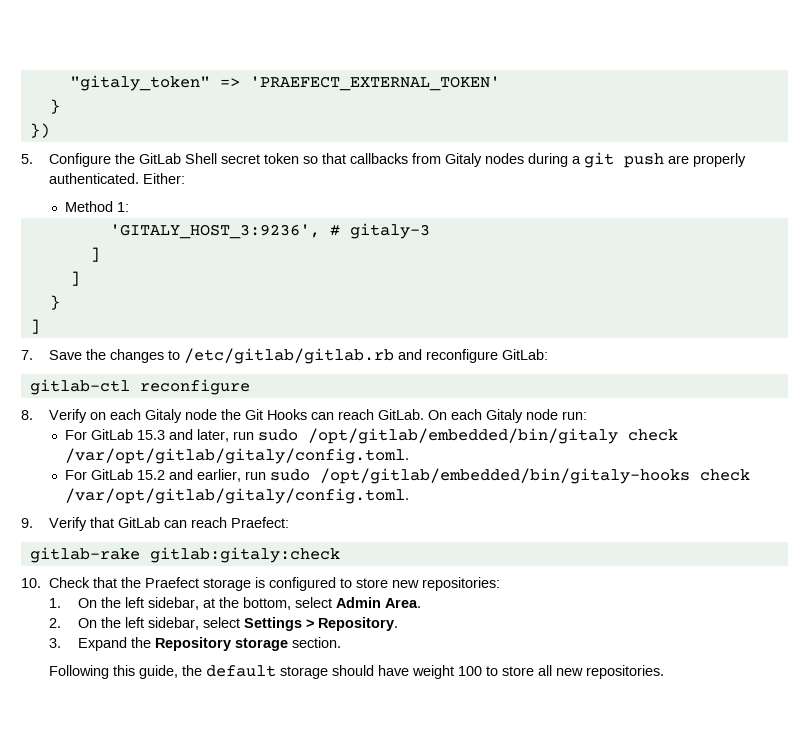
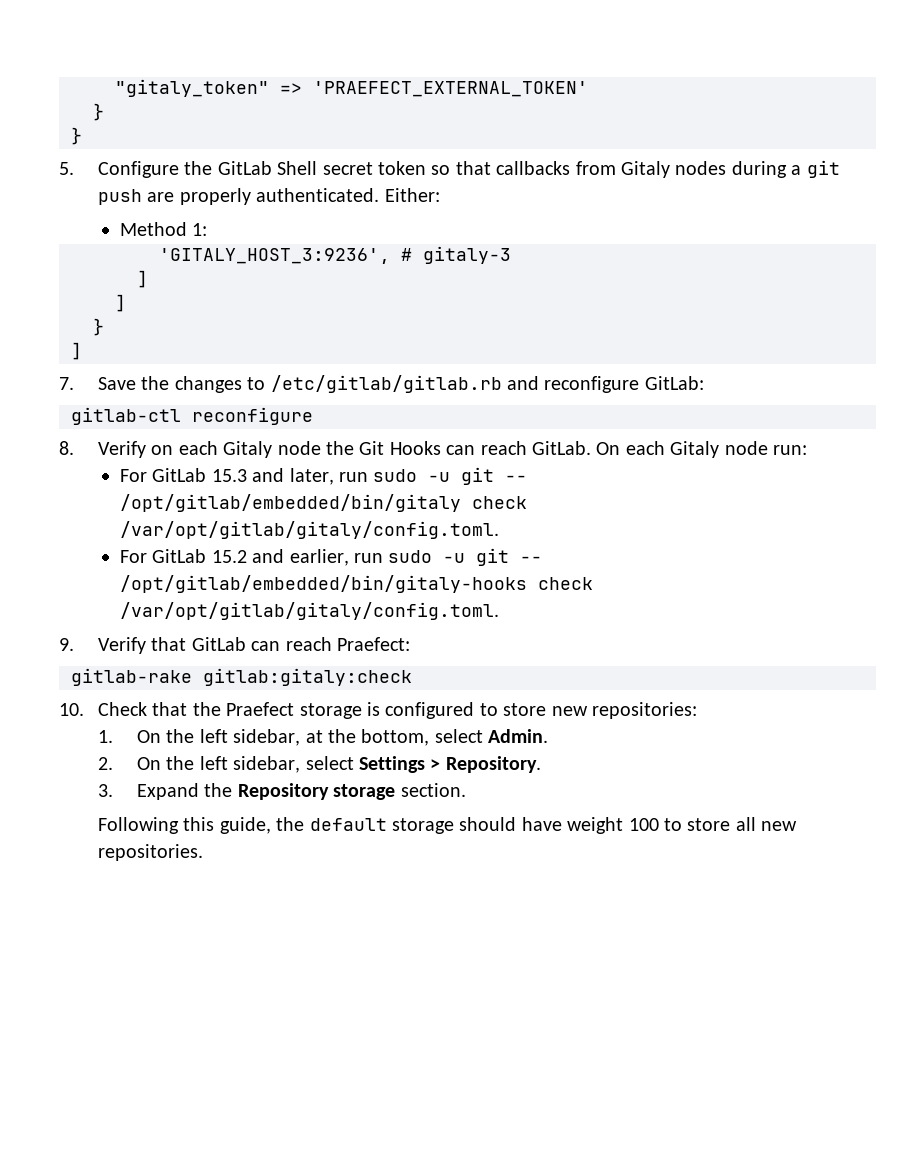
[29,123,50,138] }) -> [71,127,82,145] }
(299, 435) none -> [428,467,528,485] -u git --
(311, 475) none -> [443,548,543,566] -u git --
[335,597,421,608] Admin Area. -> [488,729,549,743] Admin.

